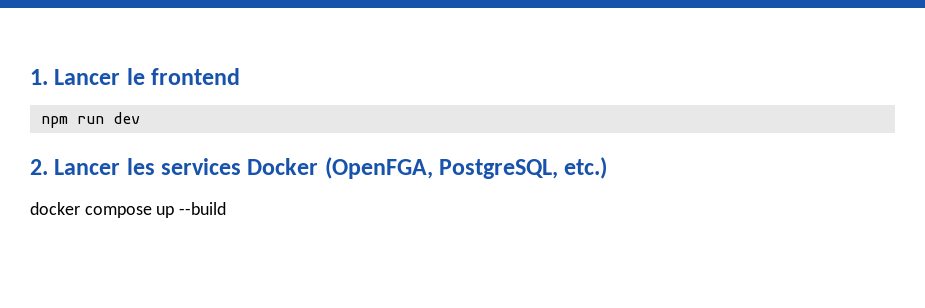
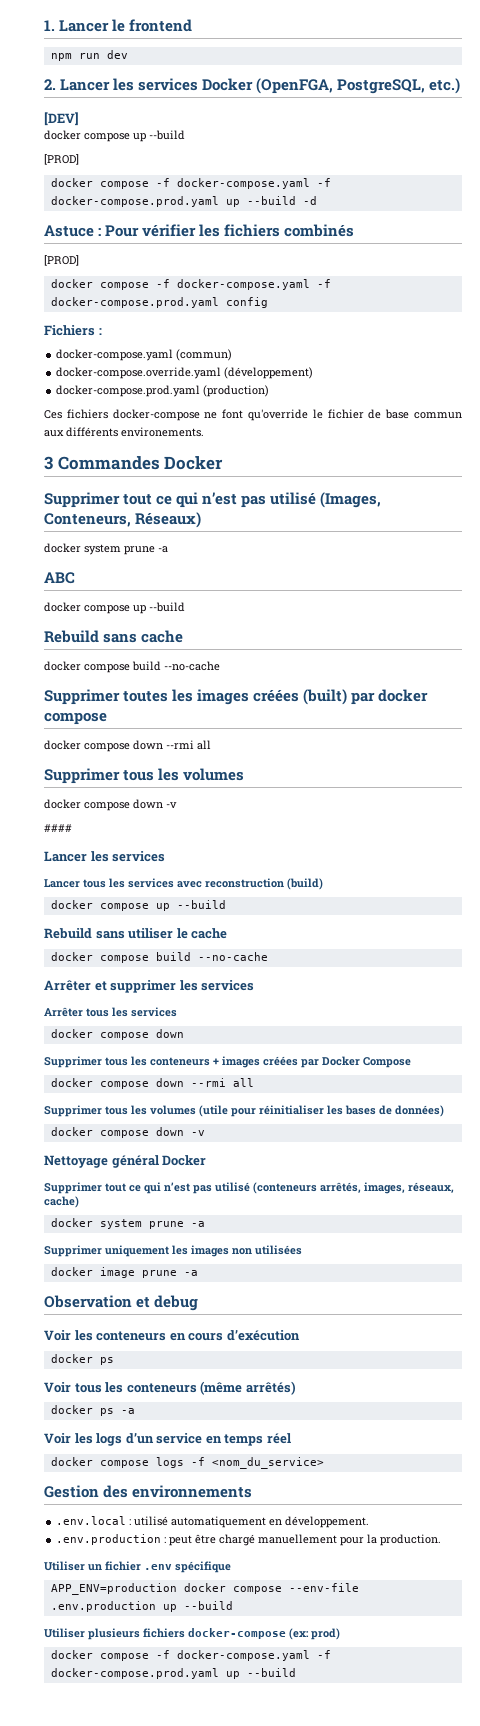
[30,202,227,218] // docker compose up --build -> [44,112,79,126] [44,130,185,142] [44,154,79,165] [50,178,331,189] [50,196,317,207] [44,224,355,237] [44,255,79,266] [50,279,331,290] [50,297,268,308] [44,325,102,336] [56,349,233,361] [56,367,314,379] [56,385,270,397] [44,409,463,421] [44,427,204,437] [44,456,224,470] [44,492,382,508] [44,512,202,528] [44,543,168,555] [44,572,75,584] [44,602,185,614] [44,630,184,643] [44,661,220,673] [44,689,429,705] [44,712,107,725] [44,740,211,752] [44,768,245,784] [44,799,177,811] [44,824,72,832] [44,851,166,862] [44,878,323,890] [50,900,226,911] [44,928,228,939] [50,952,268,963] [44,980,255,993] [44,1007,177,1017] [50,1029,184,1040] [44,1056,411,1068] [50,1078,254,1089] [44,1105,444,1117] [50,1127,205,1138] [44,1155,207,1168] [44,1182,454,1194] [44,1196,79,1208] [50,1218,205,1229] [44,1245,302,1257] [50,1267,198,1278] [44,1295,199,1311] [44,1330,300,1341] [50,1354,114,1365] [44,1381,296,1395] [50,1405,135,1416] [44,1433,291,1446] [50,1457,324,1469] [44,1485,253,1498] [56,1516,370,1528] [56,1534,442,1546] [44,1561,231,1573] [50,1583,359,1595] [50,1601,233,1612] [44,1628,340,1640] [50,1650,331,1661] [50,1668,296,1679] // [DEV] // docker compose up --build // [PROD] // docker compose -f docker-compose.yaml -f docker-compose.prod.yaml up --build -d // Astuce : Pour vérifier les fichiers combinés // [PROD] // docker compose -f docker-compose.yaml -f docker-compose.prod.yaml config // Fichiers : // docker-compose.yaml (commun) // docker-compose.override.yaml (développement) // docker-compose.prod.yaml (production) // Ces fichiers docker-compose ne font qu'override le fichier de base commun aux différents environements. // 3 Commandes Docker // Supprimer tout ce qui n’est pas utilisé (Images, Conteneurs, Réseaux) // docker system prune -a // ABC // docker compose up --build // Rebuild sans cache // docker compose build --no-cache // Supprimer toutes les images créées (built) par docker compose // docker compose down --rmi all // Supprimer tous les volumes // docker compose down -v // #### // Lancer les services // Lancer tous les services avec reconstruction (build) // docker compose up --build // Rebuild sans utiliser le cache // docker compose build --no-cache // Arrêter et supprimer les services // Arrêter tous les services // docker compose down // Supprimer tous les conteneurs + images créées par Docker Compose // docker compose down --rmi all // Supprimer tous les volumes (utile pour réinitialiser les bases de données) // docker compose down -v // Nettoyage général Docker // Supprimer tout ce qui n’est pas utilisé (conteneurs arrêtés, images, réseaux, cache) // docker system prune -a // Supprimer uniquement les images non utilisées // docker image prune -a // Observation et debug // Voir les conteneurs en cours d’exécution // docker ps // Voir tous les conteneurs (même arrêtés) // docker ps -a // Voir les logs d’un service en temps réel // docker compose logs -f <nom_du_service> // Gestion des environnements // .env.local : utilisé automatiquement en développement. // .env.production : peut être chargé manuellement pour la production. // Utiliser un fichier .env spécifique // APP_ENV=production docker compose --env-file .env.production up --build // Utiliser plusieurs fichiers docker-compose (ex: prod) // docker compose -f docker-compose.yaml -f docker-compose.prod.yaml up --build

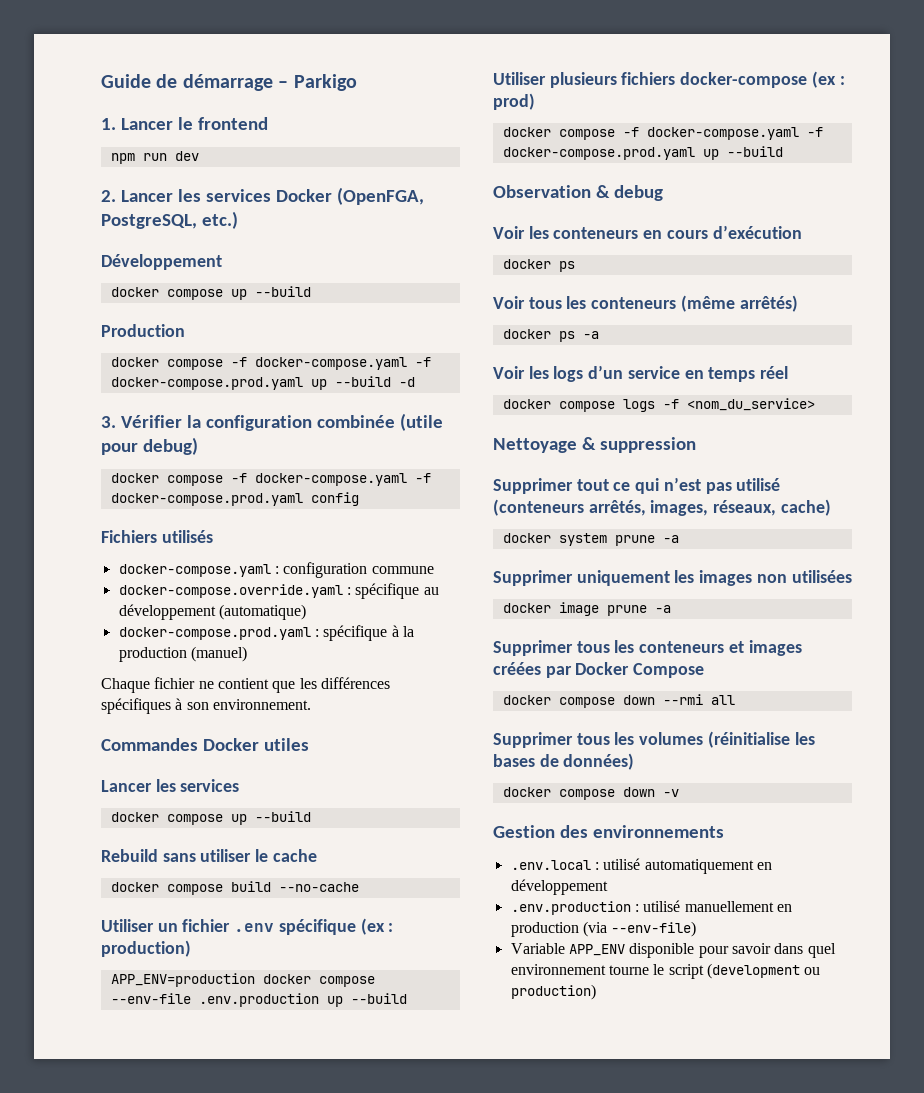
(44, 25) none -> [101,74,357,91] Guide de démarrage – Parkigo //
[44,112,79,126] [44,130,185,142] [44,154,79,165] [DEV] // docker compose up --build // [PROD] -> [101,254,222,270] [110,286,311,300] [101,324,185,337] Développement // docker compose up --build // Production
[44,224,355,237] [44,255,79,266] Astuce : Pour vérifier les fichiers combinés // [PROD] -> [101,413,443,431] [101,437,198,455] 3. Vérifier la configuration combinée (utile pour debug)
[98,328,102,335] [56,349,233,361] [56,367,314,379] [56,385,270,397] [44,409,463,421] [44,427,204,437] [44,456,224,470] [44,492,382,508] [44,512,202,528] [44,543,168,555] [44,572,75,584] [44,602,185,614] [44,630,184,643] [44,661,220,673] [44,689,429,705] [44,712,107,725] [44,740,211,752] [44,768,245,784] [44,799,177,811] [44,824,72,832] [44,851,166,862] [44,878,323,890] : // docker-compose.yaml (commun) // docker-compose.override.yaml (développement) // docker-compose.prod.yaml (production) // Ces fichiers docker-compose ne font qu'override le fichier de base commun aux différents environements. // 3 Commandes Docker // Supprimer tout ce qui n’est pas utilisé (Images, Conteneurs, Réseaux) // docker system prune -a // ABC // docker compose up --build // Rebuild sans cache // docker compose build --no-cache // Supprimer toutes les images créées (built) par docker compose // docker compose down --rmi all // Supprimer tous les volumes // docker compose down -v // #### // Lancer les services // Lancer tous les services avec reconstruction (build) -> [161,530,213,543] [118,562,434,578] [118,583,439,599] [118,604,306,620] [118,625,414,641] [118,646,247,662] [101,677,390,693] [101,698,311,714] [101,738,309,751] [101,779,240,792] utilisés // docker-compose.yaml : configuration commune // docker-compose.override.yaml : spécifique au développement (automatique) // docker-compose.prod.yaml : spécifique à la production (manuel) // Chaque fichier ne contient que les différences spécifiques à son environnement. // Commandes Docker utiles // Lancer les services
[44,980,255,993] [44,1007,177,1017] [50,1029,184,1040] [44,1056,411,1068] [50,1078,254,1089] [44,1105,444,1117] [50,1127,205,1138] [44,1155,207,1168] [44,1182,454,1194] [44,1196,79,1208] [50,1218,205,1229] [44,1245,302,1257] [50,1267,198,1278] Arrêter et supprimer les services // Arrêter tous les services // docker compose down // Supprimer tous les conteneurs + images créées par Docker Compose // docker compose down --rmi all // Supprimer tous les volumes (utile pour réinitialiser les bases de données) // docker compose down -v // Nettoyage général Docker // Supprimer tout ce qui n’est pas utilisé (conteneurs arrêtés, images, réseaux, cache) // docker system prune -a // Supprimer uniquement les images non utilisées // docker image prune -a -> [101,918,394,935] [101,940,191,957] [110,973,375,987] [110,993,407,1007] [493,71,845,88] [493,93,535,110] [502,127,823,140] [502,146,783,160] Utiliser un fichier .env spécifique (ex : production) // APP_ENV=production docker compose --env-file .env.production up --build // Utiliser plusieurs fichiers docker-compose (ex : prod) // docker compose -f docker-compose.yaml -f docker-compose.prod.yaml up --build
[136,1297,151,1308] et -> [595,185,610,198] &
(324, 1463) none -> [493,437,696,453] [493,477,781,494] [493,499,831,516] [502,533,679,546] [493,570,852,586] [502,602,671,616] [493,640,802,656] [493,662,705,678] [502,694,735,708] [493,731,815,748] [493,753,635,770] [502,787,679,800] // Nettoyage & suppression // Supprimer tout ce qui n’est pas utilisé (conteneurs arrêtés, images, réseaux, cache) // docker system prune -a // Supprimer uniquement les images non utilisées // docker image prune -a // Supprimer tous les conteneurs et images créées par Docker Compose // docker compose down --rmi all // Supprimer tous les volumes (réinitialise les bases de données) // docker compose down -v
[285,1516,370,1528] développement. -> [510,879,608,895] développement
[169,1534,442,1546] [44,1561,231,1573] [50,1583,359,1595] [50,1601,233,1612] [44,1628,340,1640] [50,1650,331,1661] [50,1668,296,1679] peut être chargé manuellement pour la production. // Utiliser un fichier .env spécifique // APP_ENV=production docker compose --env-file .env.production up --build // Utiliser plusieurs fichiers docker-compose (ex: prod) // docker compose -f docker-compose.yaml -f docker-compose.prod.yaml up --build -> [643,900,792,912] [510,921,697,937] [510,943,836,958] [510,963,821,979] [510,984,596,1000] utilisé manuellement en production (via --env-file) // Variable APP_ENV disponible pour savoir dans quel environnement tourne le script (development ou production)

